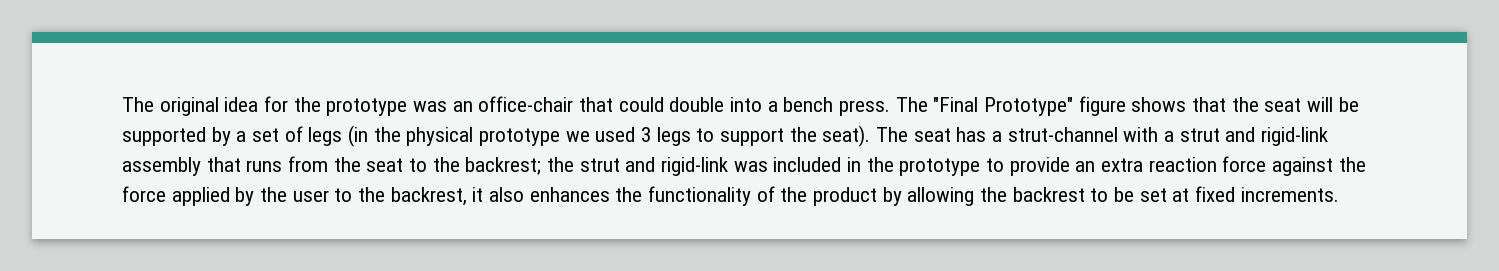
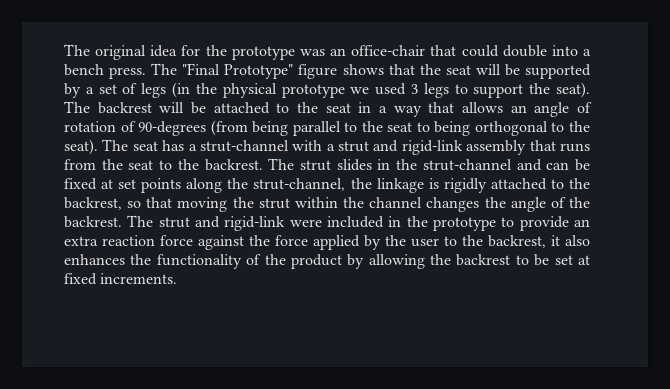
(909, 134) none -> [97,102,593,117] [64,120,591,136] [64,139,129,155] backrest will be attached to the seat in a way that allows an angle of rotation of 90-degrees (from being parallel to the seat to being orthogonal to the seat). The
[465,157,768,176] backrest; the strut and rigid-link was -> [204,158,590,171] [64,178,591,193] [64,197,590,212] [64,215,322,231] backrest. The strut slides in the strut-channel and can be fixed at set points along the strut-channel, the linkage is rigidly attached to the backrest, so that moving the strut within the channel changes the angle of the backrest. The strut and rigid-link were

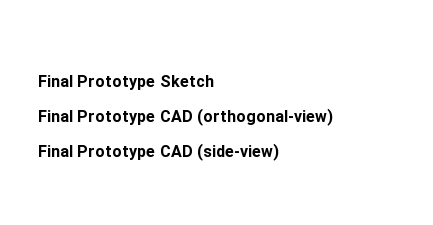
[64,44,591,60] [64,63,591,79] [64,82,590,98] [64,101,593,117] [64,120,591,136] [64,139,591,155] [64,158,590,171] [64,178,591,193] [64,197,590,212] [64,215,590,231] [64,235,590,250] [64,254,590,269] [64,273,178,285] The original idea for the prototype was an office-chair that could double into a bench press. The "Final Prototype" figure shows that the seat will be supported by a set of legs (in the physical prototype we used 3 legs to support the seat). The backrest will be attached to the seat in a way that allows an angle of rotation of 90-degrees (from being parallel to the seat to being orthogonal to the seat). The seat has a strut-channel with a strut and rigid-link assembly that runs from the seat to the backrest. The strut slides in the strut-channel and can be fixed at set points along the strut-channel, the linkage is rigidly attached to the backrest, so that moving the strut within the channel changes the angle of the backrest. The strut and rigid-link were included in the prototype to provide an extra reaction force against the force applied by the user to the backrest, it also enhances the functionality of the product by allowing the backrest to be set at fixed increments. -> [38,75,214,90] [38,108,333,126] [38,143,279,161] Final Prototype Sketch // Final Prototype CAD (orthogonal-view) // Final Prototype CAD (side-view)

